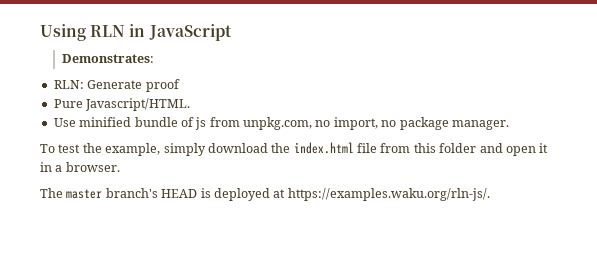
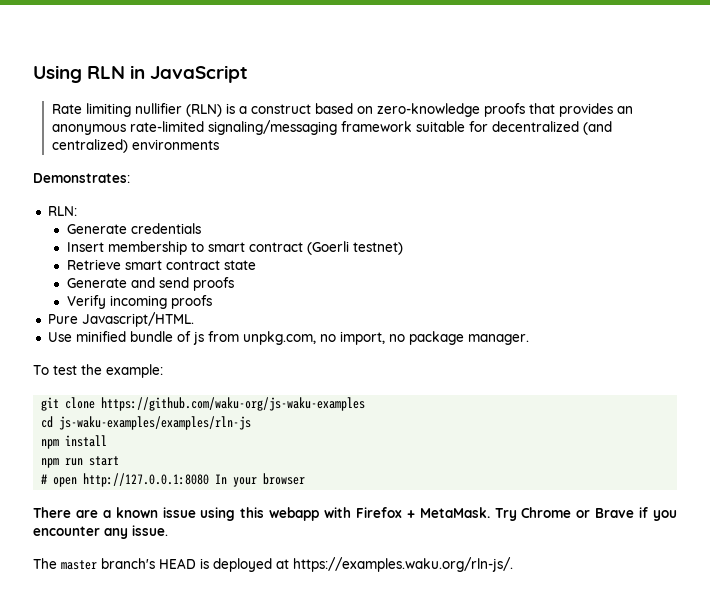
[61,54,154,63] [53,79,180,92] Demonstrates: // RLN: Generate proof -> [51,103,633,117] [51,120,612,135] [51,139,219,153] [33,173,130,183] [47,206,77,216] [66,223,201,234] [66,241,403,255] [66,259,256,270] [66,277,234,291] [66,295,212,309] Rate limiting nullifier (RLN) is a construct based on zero-knowledge proofs that provides an anonymous rate-limited signaling/messaging framework suitable for decentralized (and centralized) environments // Demonstrates: // RLN: // Generate credentials // Insert membership to smart contract (Goerli testnet) // Retrieve smart contract state // Generate and send proofs // Verify incoming proofs
[105,142,549,156] [40,162,120,172] example, simply download the index.html file from this folder and open it in a browser. -> [106,364,163,378] [41,397,366,411] [41,416,252,430] [41,435,108,449] [41,456,120,468] [41,473,306,487] [33,507,677,521] [33,525,168,539] example: // git clone https://github.com/waku-org/js-waku-examples // cd js-waku-examples/examples/rln-js // npm install // npm run start // # open http://127.0.0.1:8080 In your browser // There are a known issue using this webapp with Firefox + MetaMask. Try Chrome or Brave if you encounter any issue.

